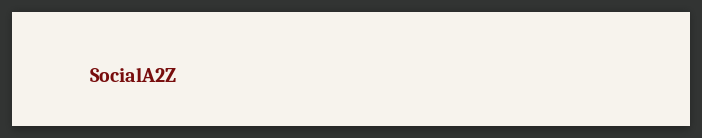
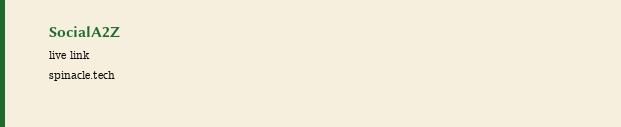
(176, 74) none -> [49,51,90,59] [49,71,115,81] // live link // spinacle.tech

